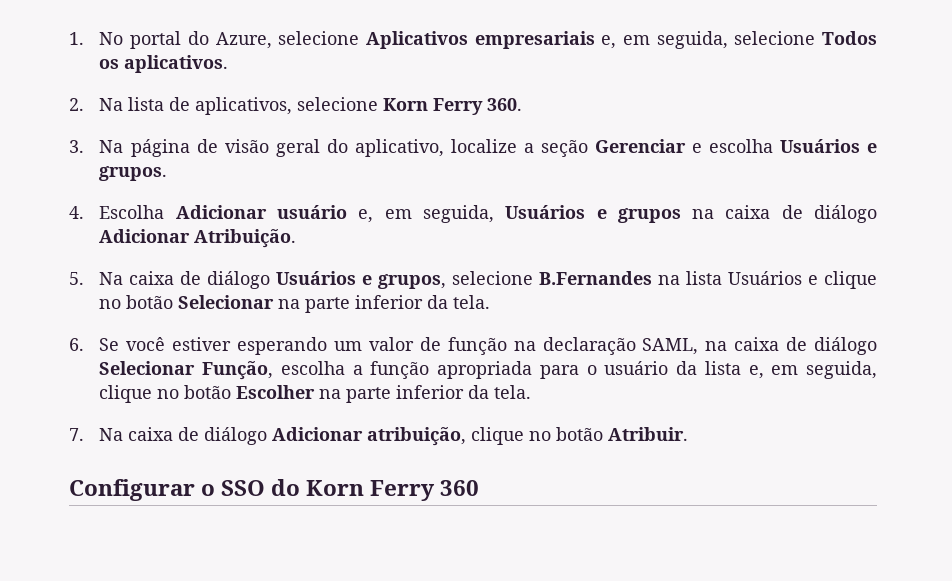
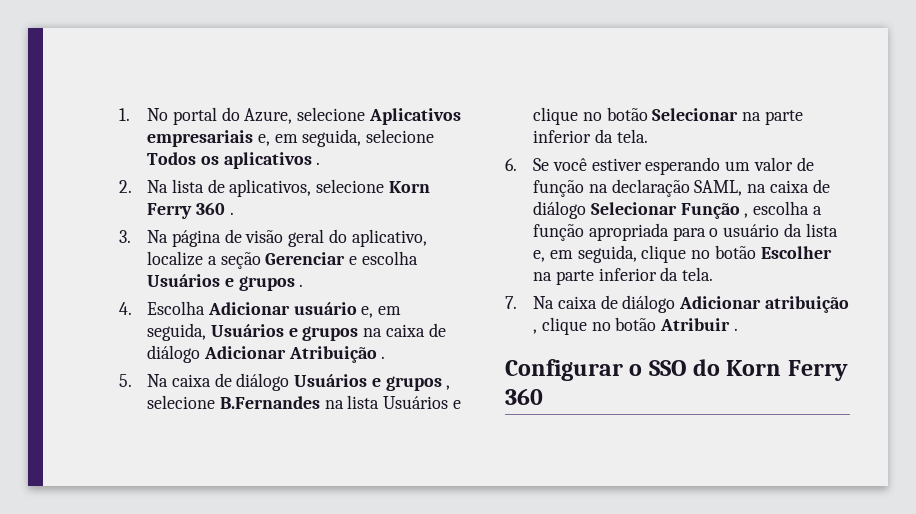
[124,55,229,73] aplicativos. -> [223,152,321,169] aplicativos .
[487,98,523,111] 360. -> [195,202,234,215] 360 .
[99,166,168,181] grupos. -> [238,276,304,291] grupos .
[194,229,297,248] Atribuição. -> [288,346,386,363] Atribuição .
[378,274,447,289] grupos, -> [385,376,451,391] grupos ,
[202,361,274,380] Função, -> [680,203,749,219] Função ,
[367,427,689,446] atribuição, clique no botão Atribuir. -> [764,296,849,313] [533,317,738,335] atribuição , clique no botão Atribuir .

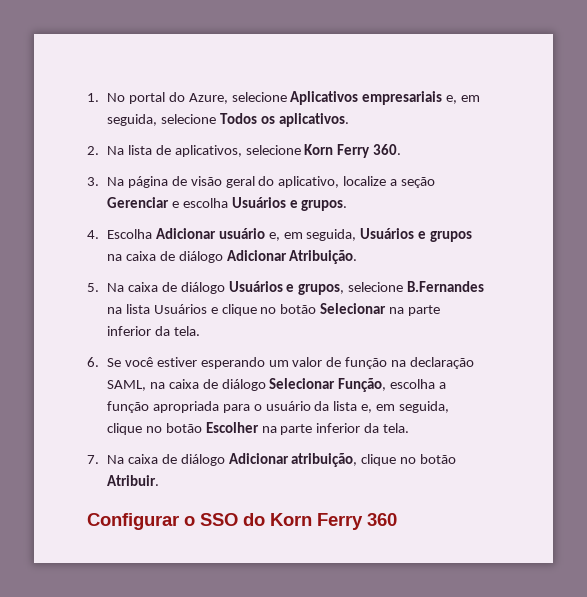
[223,152,321,169] aplicativos . -> [278,113,349,127] aplicativos.
[195,202,234,215] 360 . -> [373,144,402,155] 360.
[238,276,304,291] grupos . -> [301,200,348,211] grupos.
[288,346,386,363] Atribuição . -> [289,250,358,264] Atribuição.
[385,376,451,391] grupos , -> [298,284,345,295] grupos,
[680,203,749,219] Função , -> [338,378,387,392] Função,
[764,296,849,313] [533,317,738,335] atribuição , clique no botão Atribuir . -> [291,453,457,467] [106,475,159,486] atribuição, clique no botão Atribuir.

